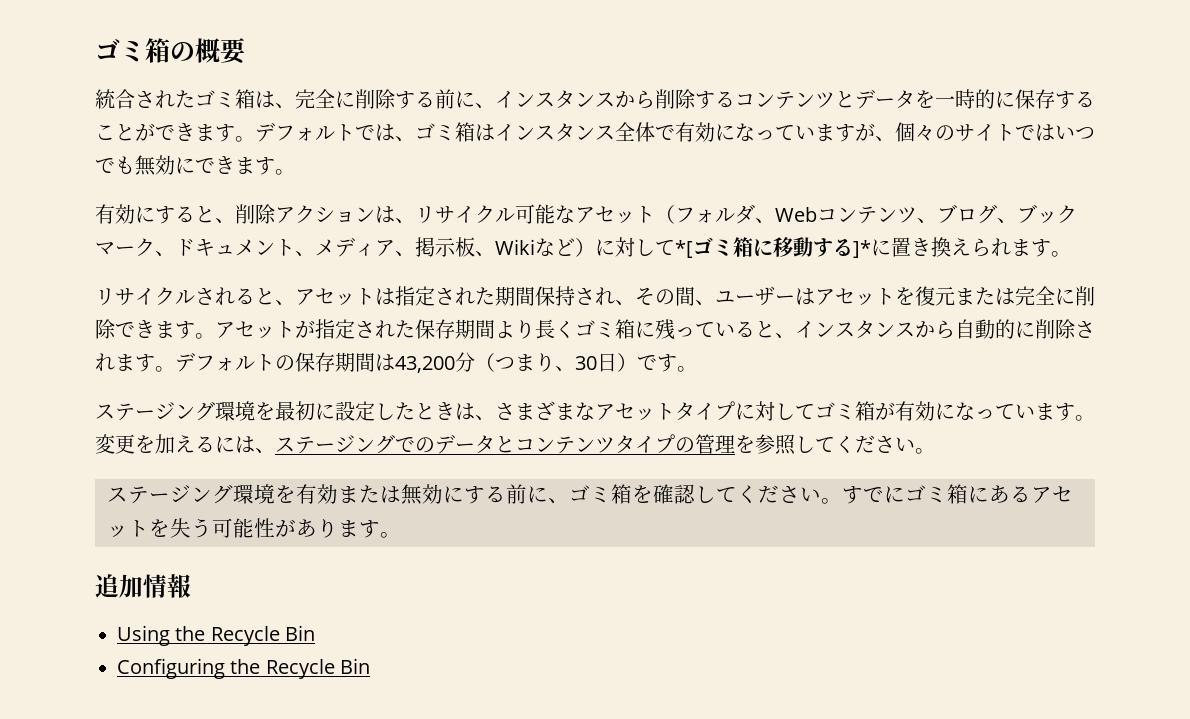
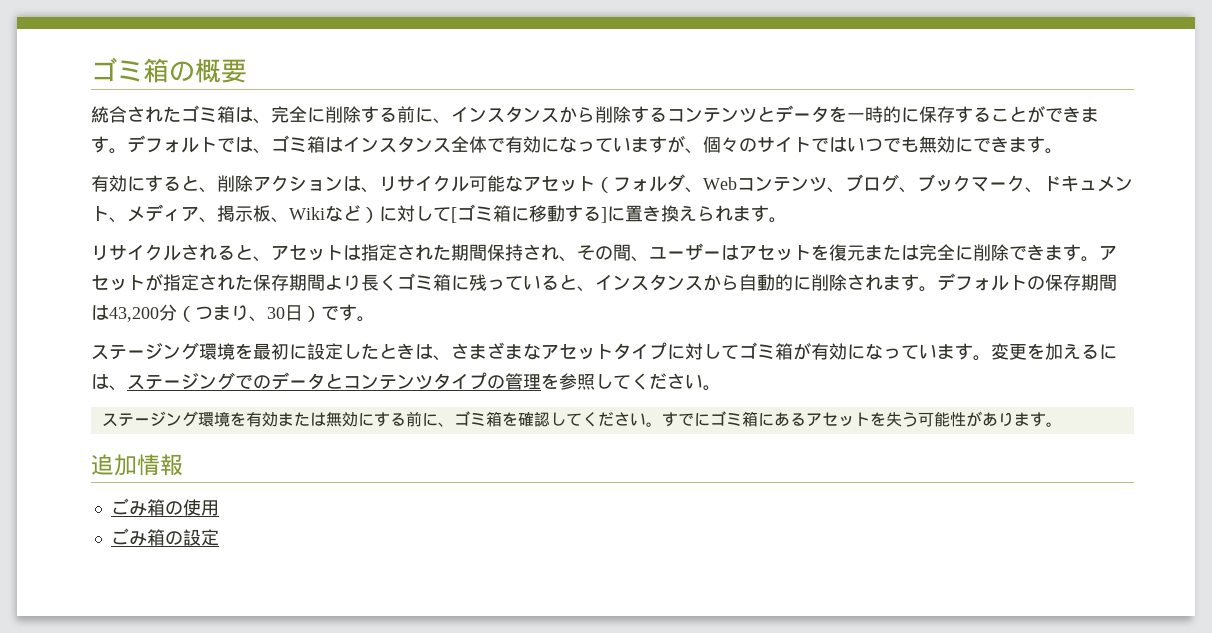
[675,240,693,258] *[ -> [451,207,457,223] [
[853,240,871,258] ]* -> [601,207,607,223] ]
[117,625,316,646] [117,658,371,679] Using the Recycle Bin // Configuring the Recycle Bin -> [110,498,219,516] [110,528,219,546] ごみ箱の使用 // ごみ箱の設定

